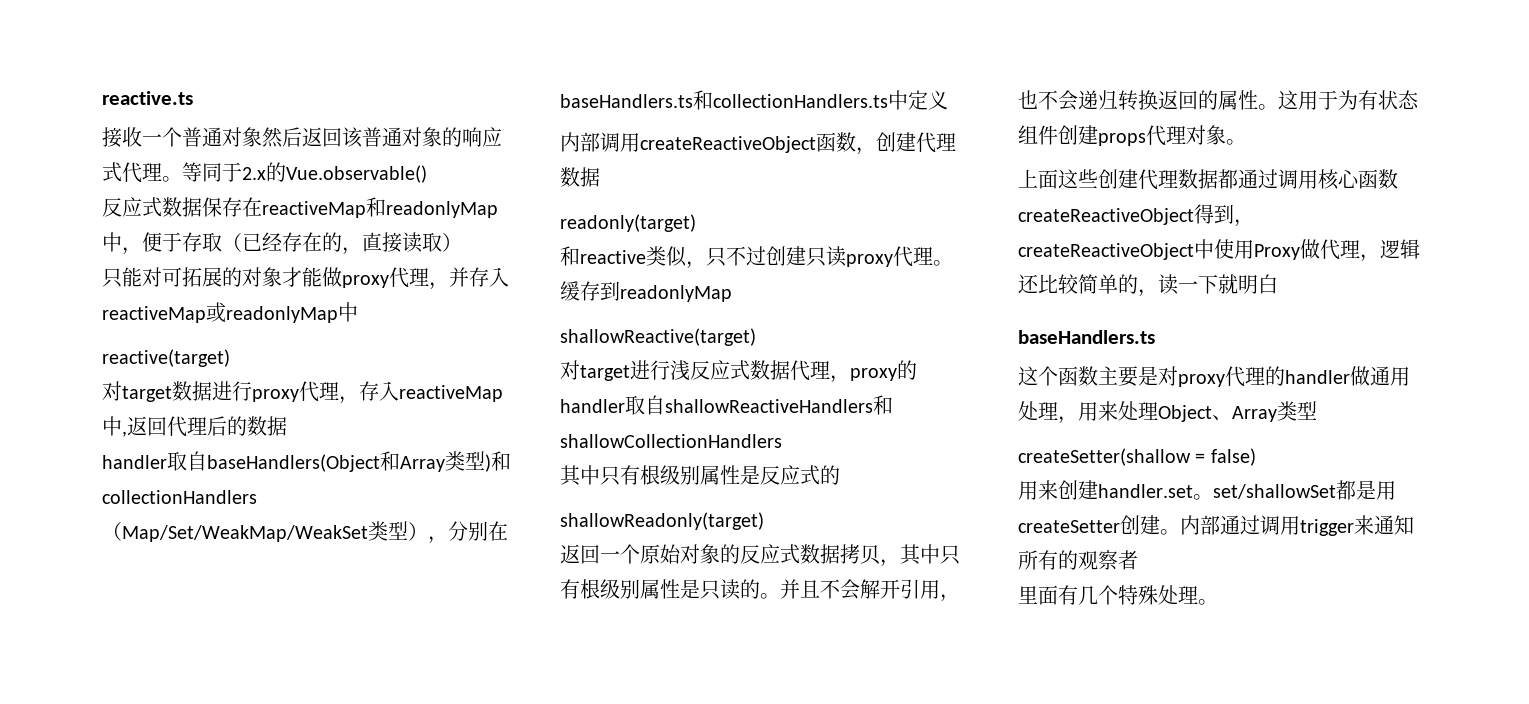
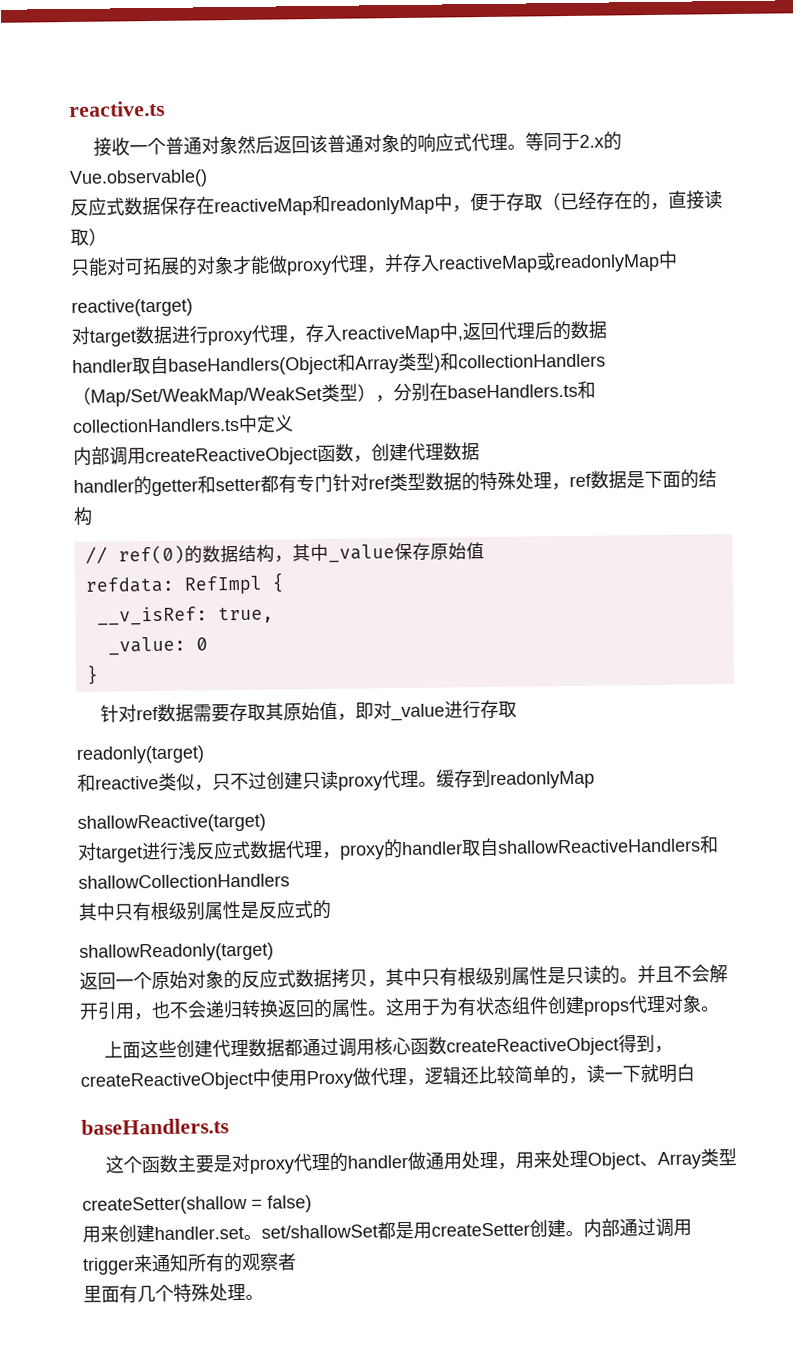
(600, 177) none -> [73,469,717,497] [73,506,93,526] [84,542,485,565] [84,572,284,595] [96,606,274,626] [107,636,208,656] [85,664,99,685] [100,699,518,723] // handler的getter和setter都有专门针对ref类型数据的特殊处理，ref数据是下面的结构 // // ref(0)的数据结构，其中_value保存原始值 // refdata: RefImpl { // __v_isRef: true, // _value: 0 // } // 针对ref数据需要存取其原始值，即对_value进行存取

